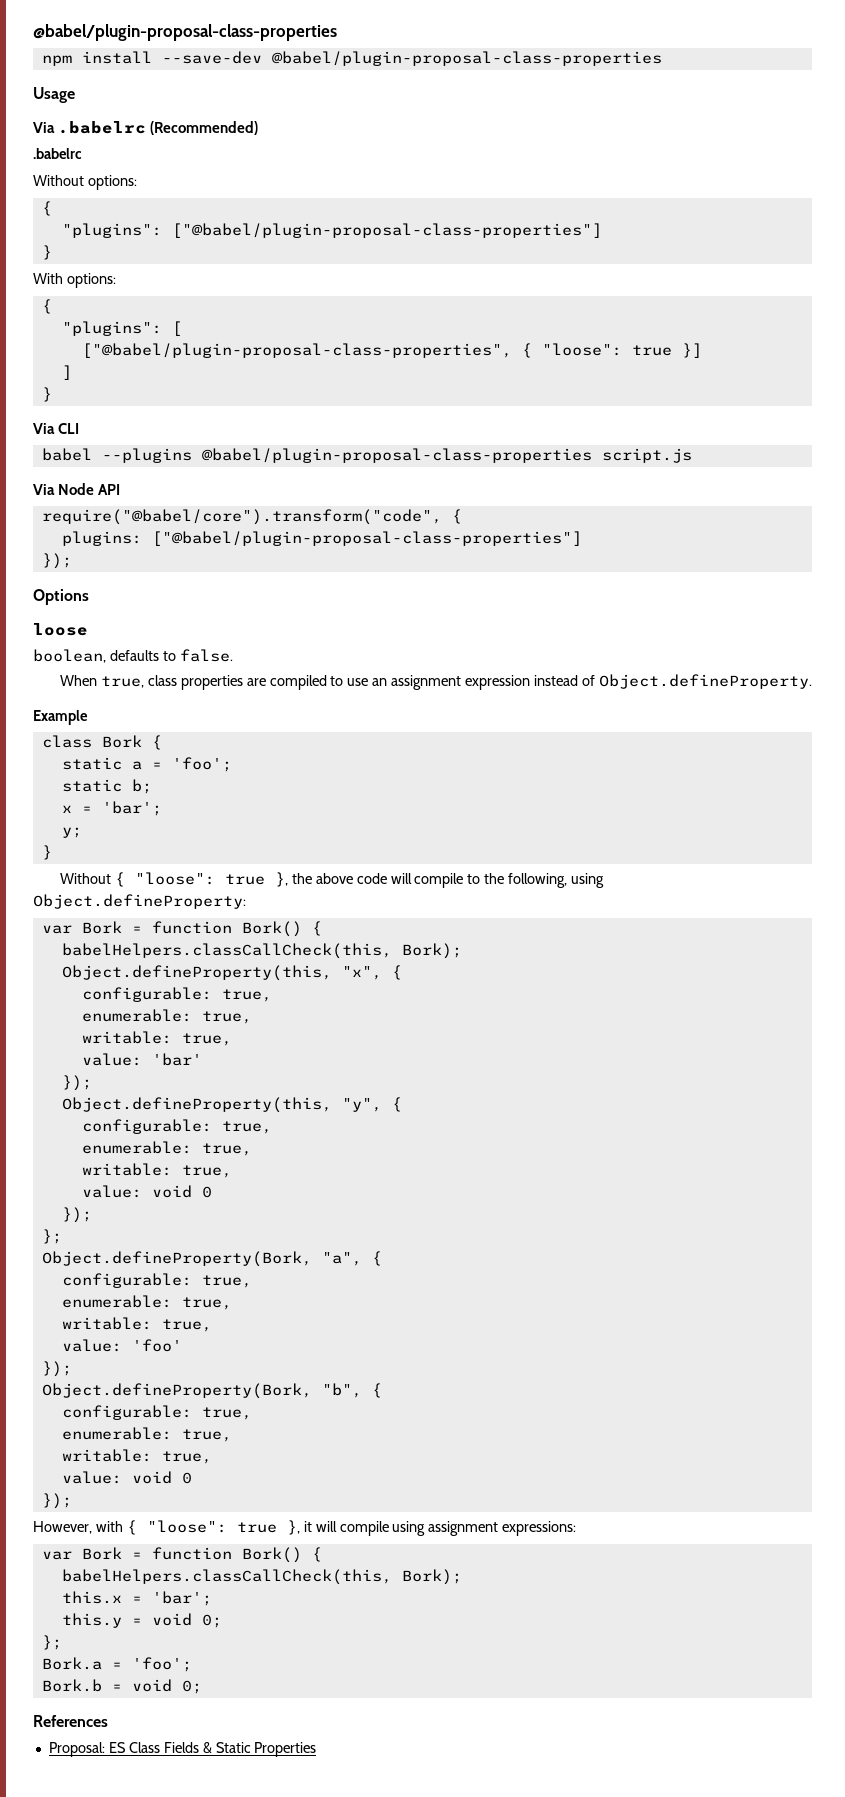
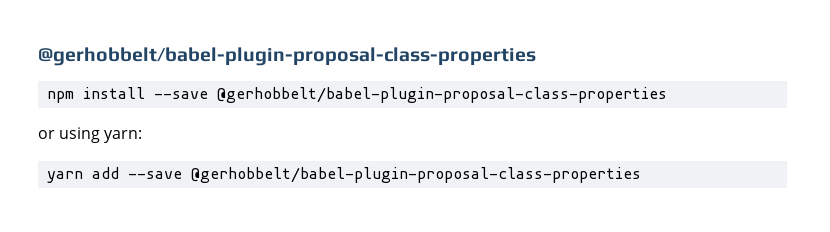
[33,24,337,41] @babel/plugin-proposal-class-properties -> [38,47,536,66] @gerhobbelt/babel-plugin-proposal-class-properties
[161,51,662,66] [33,87,75,103] [33,121,259,135] [33,148,82,159] [33,175,137,190] [41,201,52,216] [61,223,602,238] [41,245,52,260] [33,273,116,288] [41,299,52,314] [61,321,182,336] [81,343,702,358] [61,365,72,380] [41,387,52,402] [33,423,80,434] [41,448,692,463] [33,483,121,495] [41,509,462,525] [61,531,582,546] [41,553,72,569] [33,589,89,605] [33,623,88,636] [33,649,233,663] [59,674,812,690] [33,710,88,725] [41,735,162,750] [61,757,232,772] [61,779,152,794] [61,801,162,816] [61,827,82,838] [41,845,52,860] [59,872,605,888] [33,894,246,909] [41,921,322,937] [61,943,462,959] [61,965,402,981] [81,987,272,1002] [81,1009,252,1024] [81,1031,232,1046] [81,1053,202,1066] [61,1075,92,1091] [61,1097,402,1113] [81,1119,272,1134] [81,1141,252,1156] [81,1163,232,1178] [81,1185,212,1198] [61,1207,92,1223] [41,1229,62,1244] [41,1251,382,1267] [61,1273,252,1288] [61,1295,232,1310] [61,1317,212,1332] [61,1339,182,1352] [41,1361,72,1377] [41,1383,382,1399] [61,1405,252,1420] [61,1427,232,1442] [61,1449,212,1464] [61,1471,192,1484] [41,1493,72,1509] [33,1520,577,1536] [41,1547,322,1563] [61,1569,462,1585] [61,1591,212,1606] [61,1613,222,1628] [41,1635,62,1650] [41,1657,192,1672] [41,1679,202,1694] [33,1715,108,1727] [48,1742,317,1757] --save-dev @babel/plugin-proposal-class-properties // Usage // Via .babelrc (Recommended) // .babelrc // Without options: // { // "plugins": ["@babel/plugin-proposal-class-properties"] // } // With options: // { // "plugins": [ // ["@babel/plugin-proposal-class-properties", { "loose": true }] // ] // } // Via CLI // babel --plugins @babel/plugin-proposal-class-properties script.js // Via Node API // require("@babel/core").transform("code", { // plugins: ["@babel/plugin-proposal-class-properties"] // }); // Options // loose // boolean, defaults to false. // When true, class properties are compiled to use an assignment expression instead of Object.defineProperty. // Example // class Bork { // static a = 'foo'; // static b; // x = 'bar'; // y; // } // Without { "loose": true }, the above code will compile to the following, using Object.defineProperty: // var Bork = function Bork() { // babelHelpers.classCallCheck(this, Bork); // Object.defineProperty(this, "x", { // configurable: true, // enumerable: true, // writable: true, // value: 'bar' // }); // Object.defineProperty(this, "y", { // configurable: true, // enumerable: true, // writable: true, // value: void 0 // }); // }; // Object.defineProperty(Bork, "a", { // configurable: true, // enumerable: true, // writable: true, // value: 'foo' // }); // Object.defineProperty(Bork, "b", { // configurable: true, // enumerable: true, // writable: true, // value: void 0 // }); // However, with { "loose": true }, it will compile using assignment expressions: // var Bork = function Bork() { // babelHelpers.classCallCheck(this, Bork); // this.x = 'bar'; // this.y = void 0; // }; // Bork.a = 'foo'; // Bork.b = void 0; // References // Proposal: ES Class Fields & Static Properties -> [154,87,668,103] [38,127,143,143] [47,167,642,183] --save @gerhobbelt/babel-plugin-proposal-class-properties // or using yarn: // yarn add --save @gerhobbelt/babel-plugin-proposal-class-properties

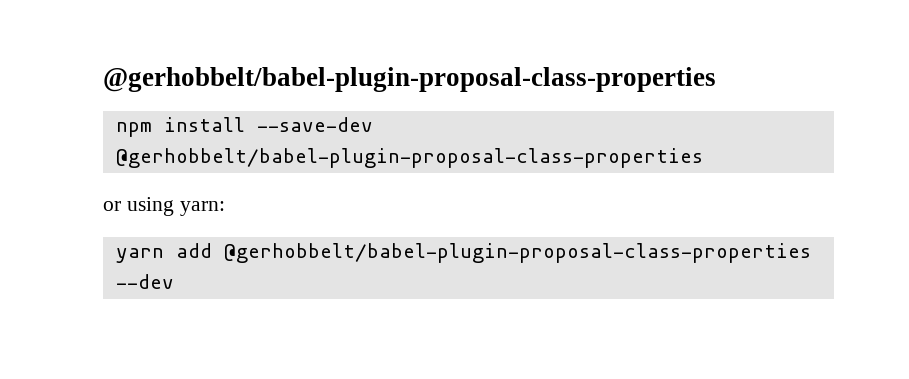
[154,91,209,99] --save -> [256,117,373,132] --save-dev
[128,167,642,183] --save @gerhobbelt/babel-plugin-proposal-class-properties -> [223,243,811,263] [115,274,174,289] @gerhobbelt/babel-plugin-proposal-class-properties --dev

